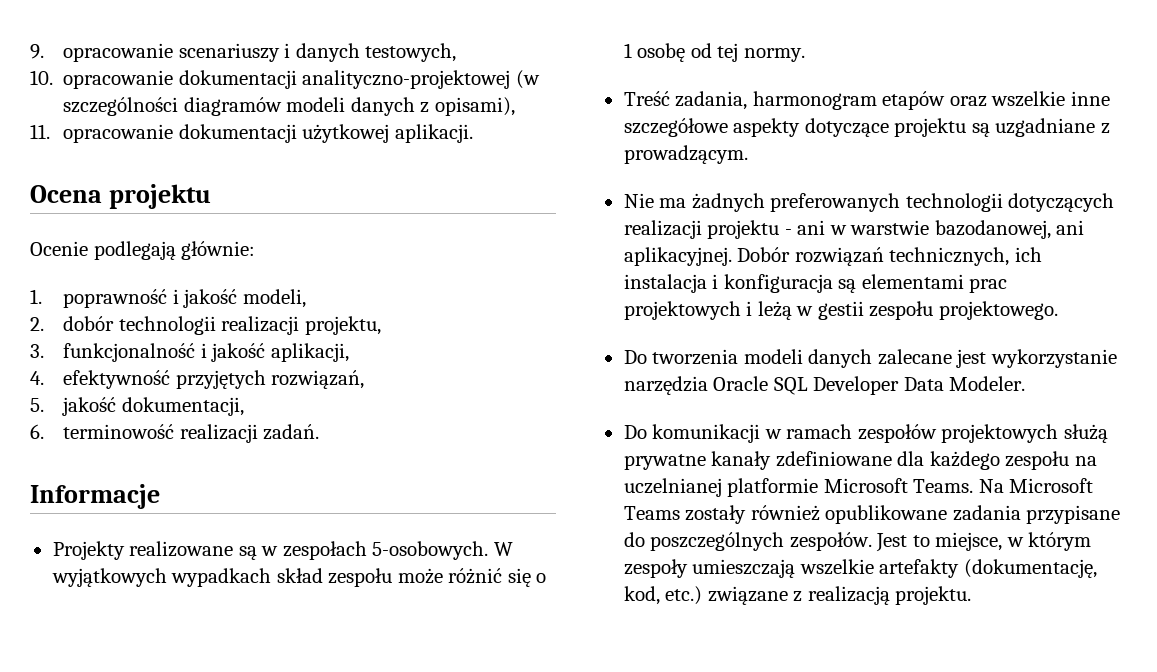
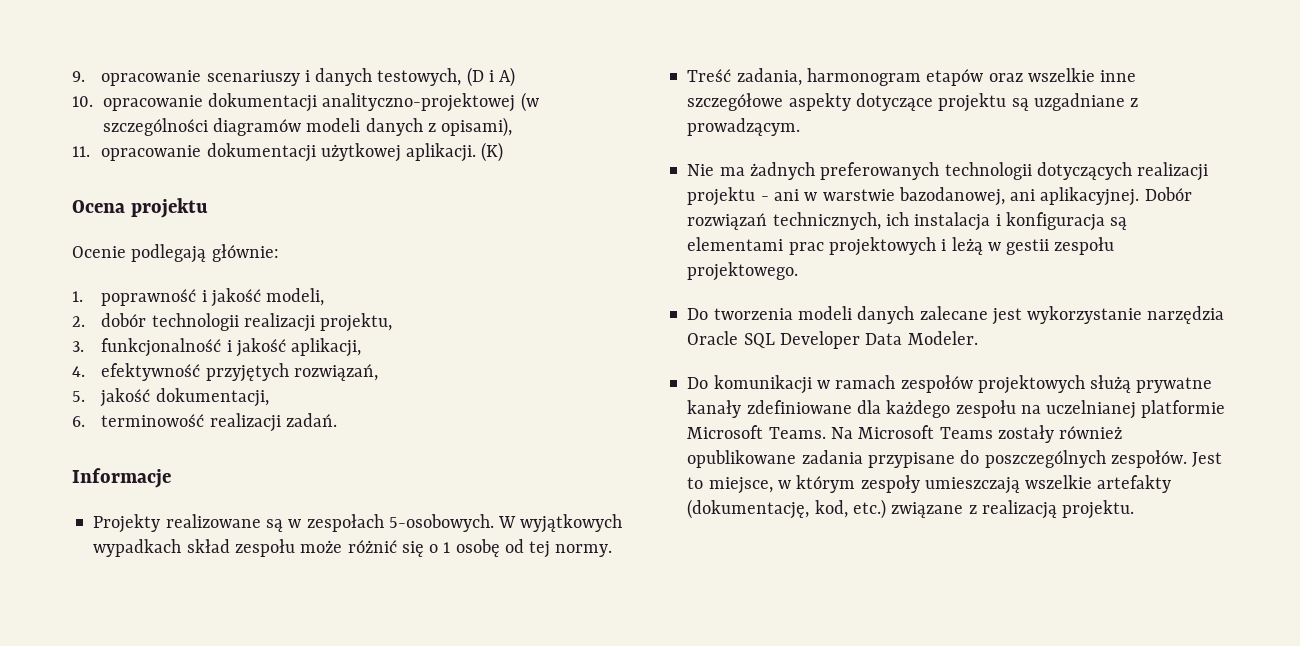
(457, 52) none -> [466,67,516,87] (D i A)
(473, 133) none -> [481,142,504,162] (K)

